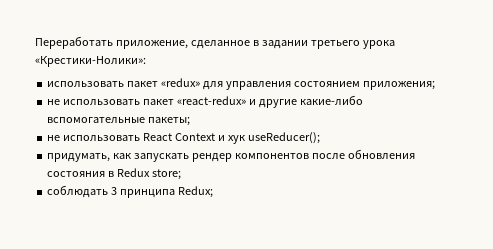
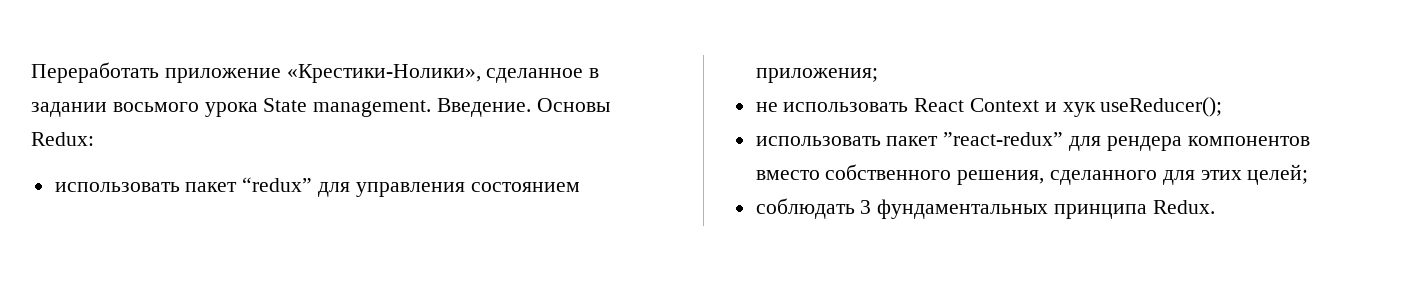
[115,40,188,49] приложение, -> [164,64,481,83] приложение «Крестики-Нолики»,
[310,40,395,49] [35,56,146,67] [47,78,201,87] третьего урока «Крестики-Нолики»: // использовать пакет «redux» -> [112,98,610,117] [31,132,94,146] [54,177,313,192] восьмого урока State management. Введение. Основы Redux: // использовать пакет “redux”
[47,95,363,108] [47,117,191,126] // не использовать пакет «react-redux» и другие какие-либо вспомогательные пакеты; -> (878, 75) none
[47,149,415,162] [47,168,182,180] придумать, как запускать рендер компонентов после обновления состояния в Redux store; -> [755,132,1310,151] [755,164,1309,185] использовать пакет ”react-redux” для рендера компонентов вместо собственного решения, сделанного для этих целей;
[120,186,214,198] принципа Redux; -> [877,199,1215,219] фундаментальных принципа Redux.

